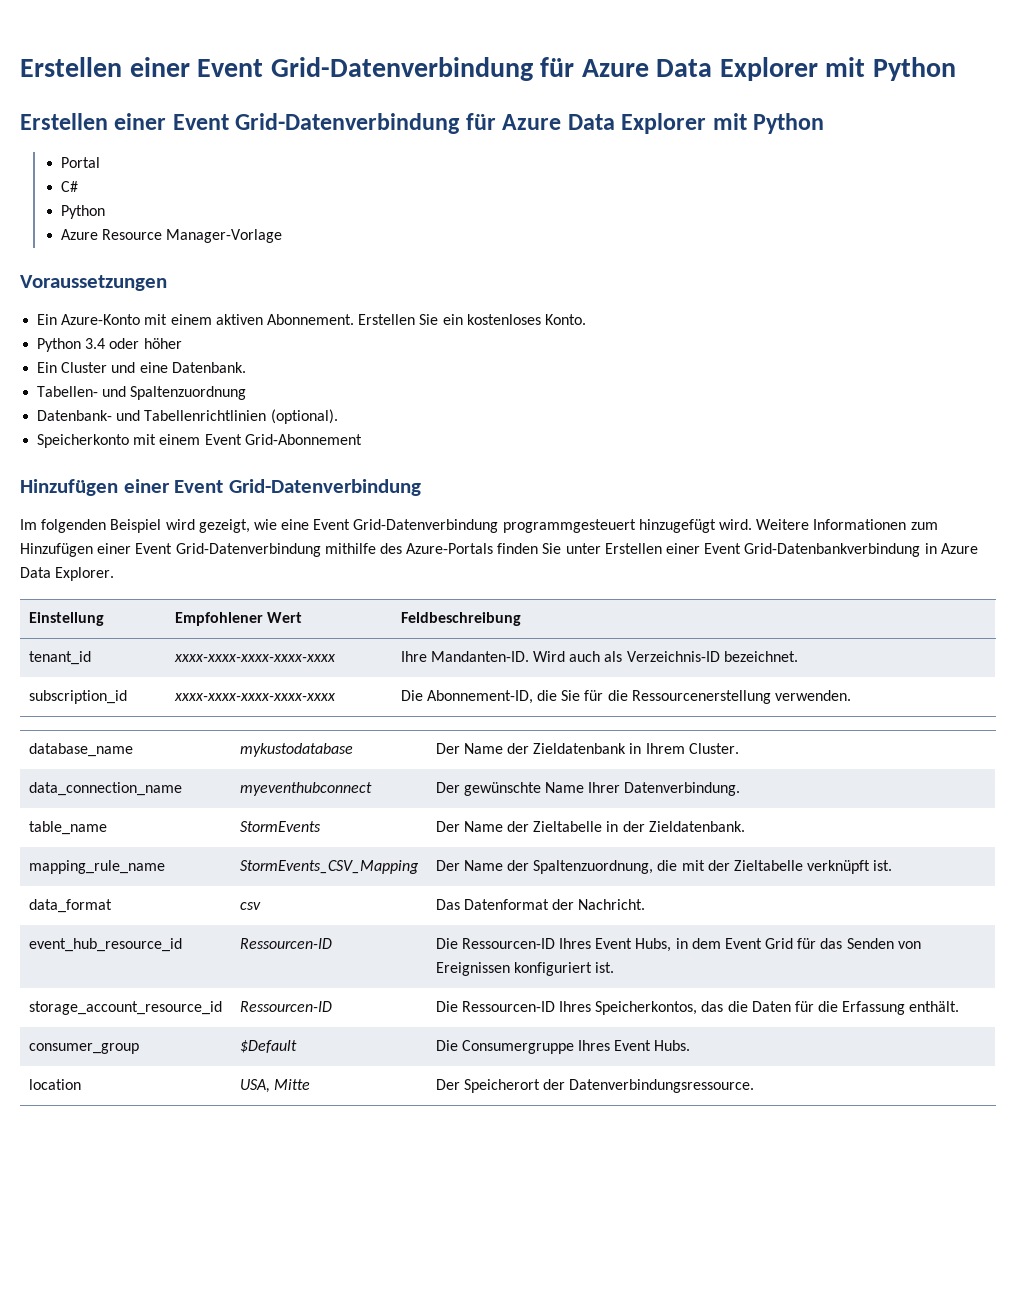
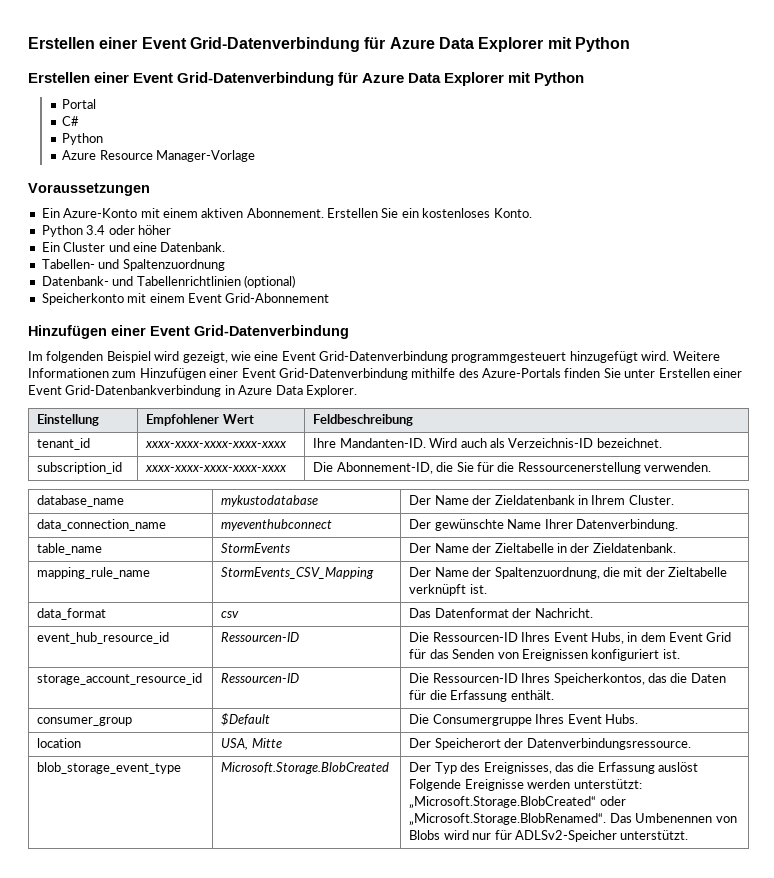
[270,409,338,424] (optional). -> [243,275,295,288] (optional)
(755, 1086) none -> [37,762,182,774] [221,762,390,774] [409,762,699,774] [409,779,642,791] [409,796,626,809] [409,813,737,826] [409,830,689,842] // blob_storage_event_type | Microsoft.Storage.BlobCreated | Der Typ des Ereignisses, das die Erfassung auslöst Folgende Ereignisse werden unterstützt: „Microsoft.Storage.BlobCreated“ oder „Microsoft.Storage.BlobRenamed“. Das Umbenennen von Blobs wird nur für ADLSv2-Speicher unterstützt.

